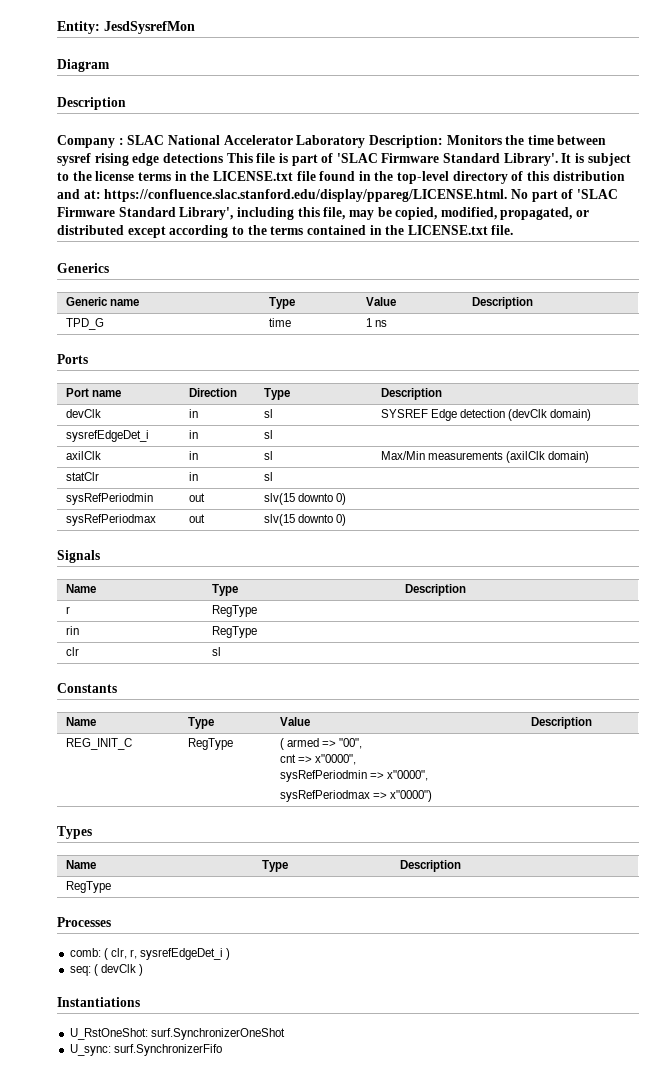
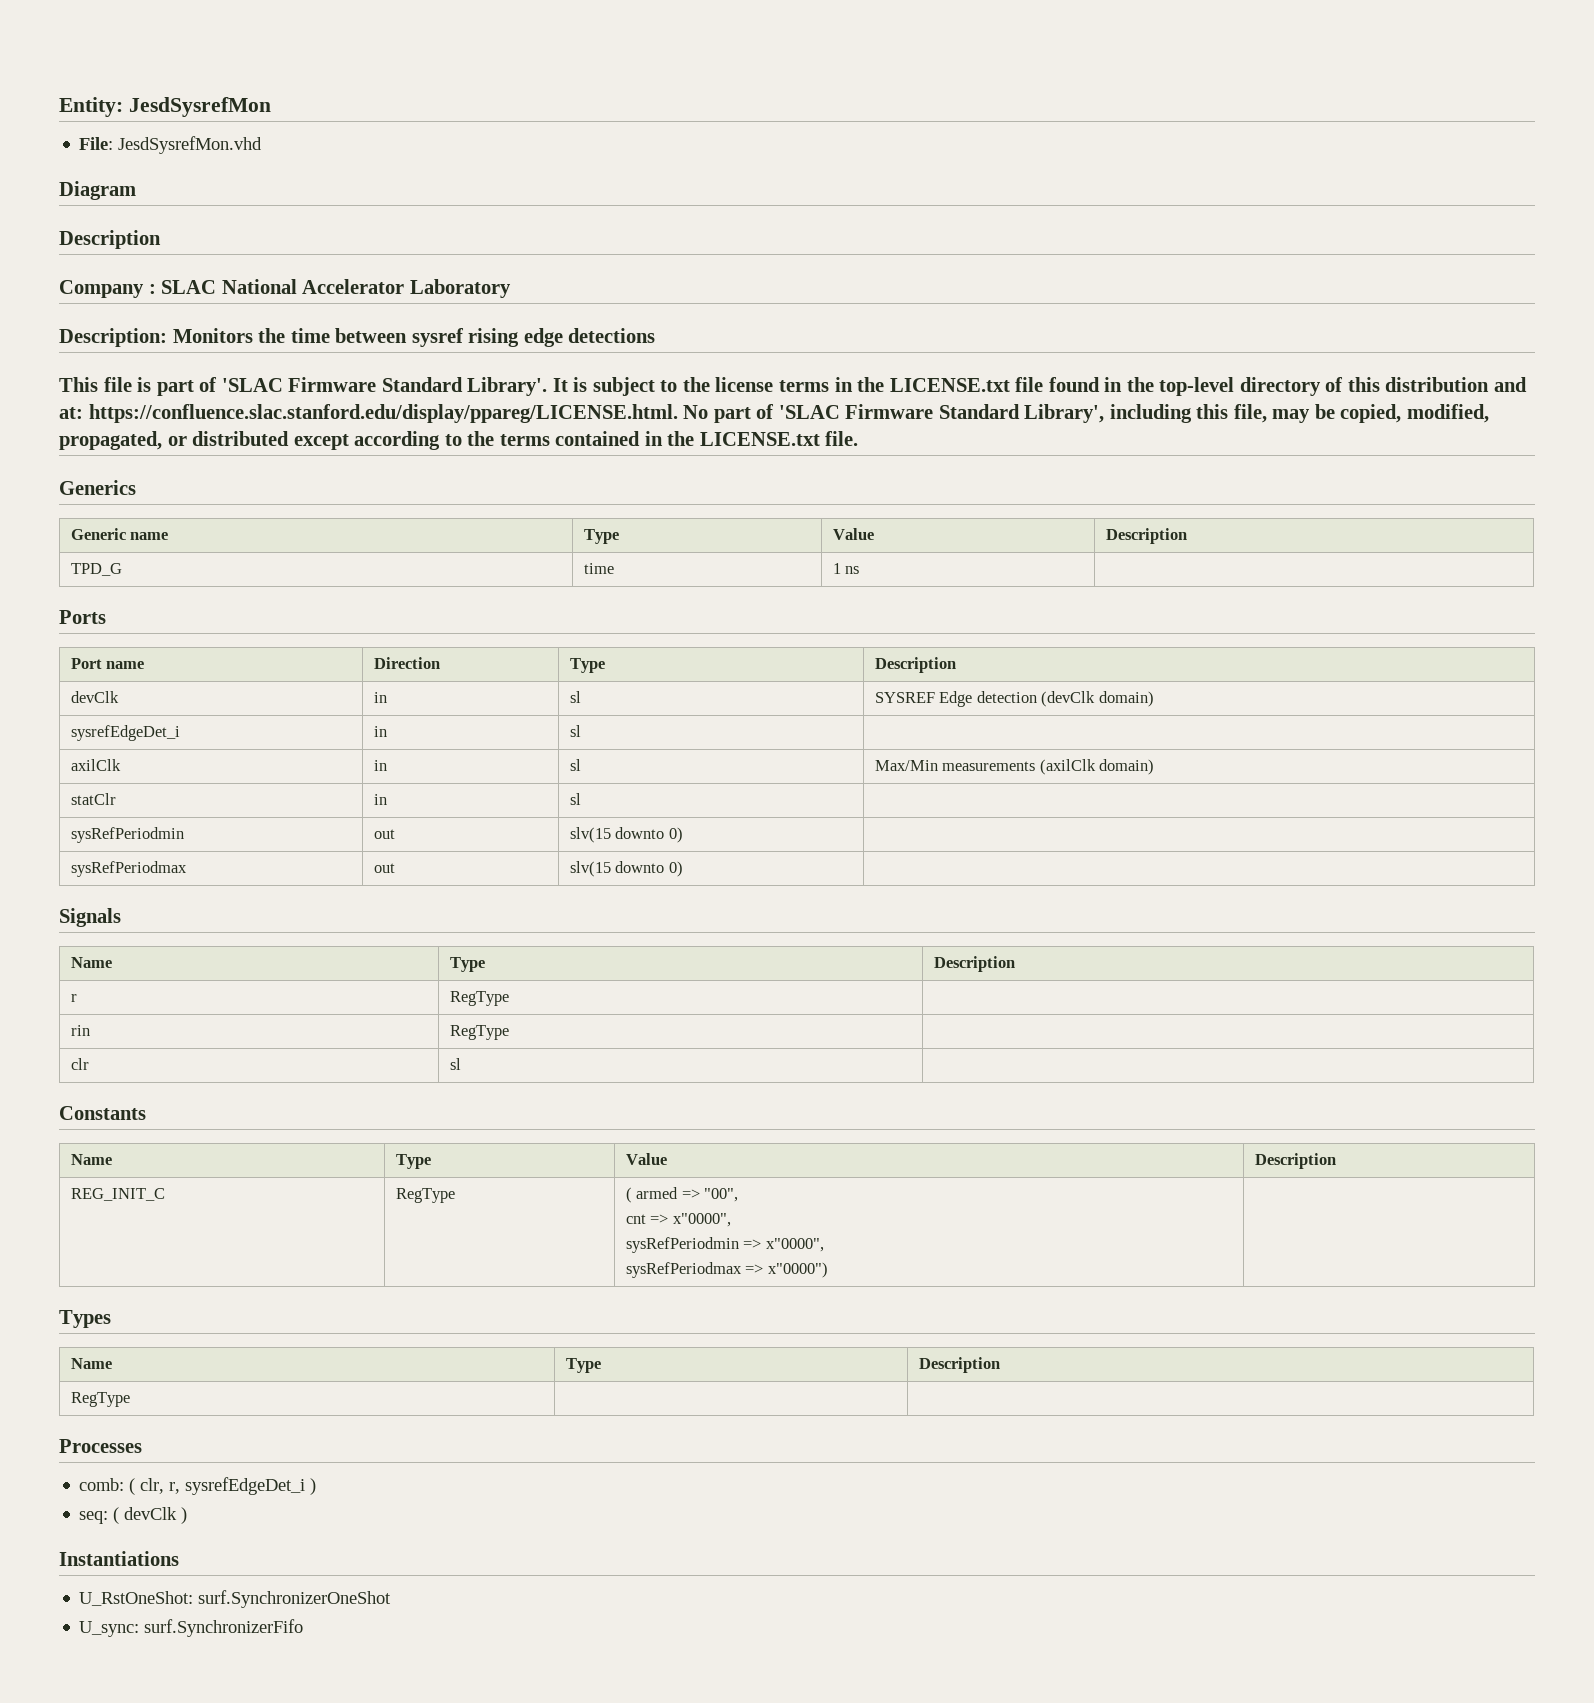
(195, 27) none -> [79,136,263,154] // File: JesdSysrefMon.vhd
(366, 141) none -> (511, 288) //
(223, 158) none -> (656, 335) //

